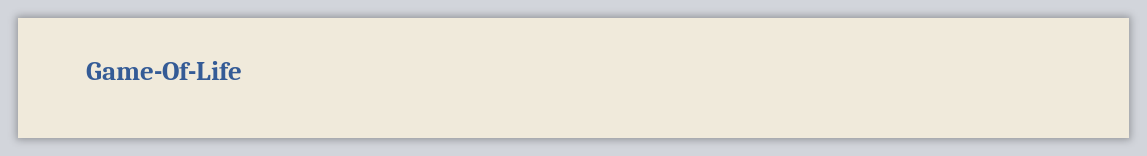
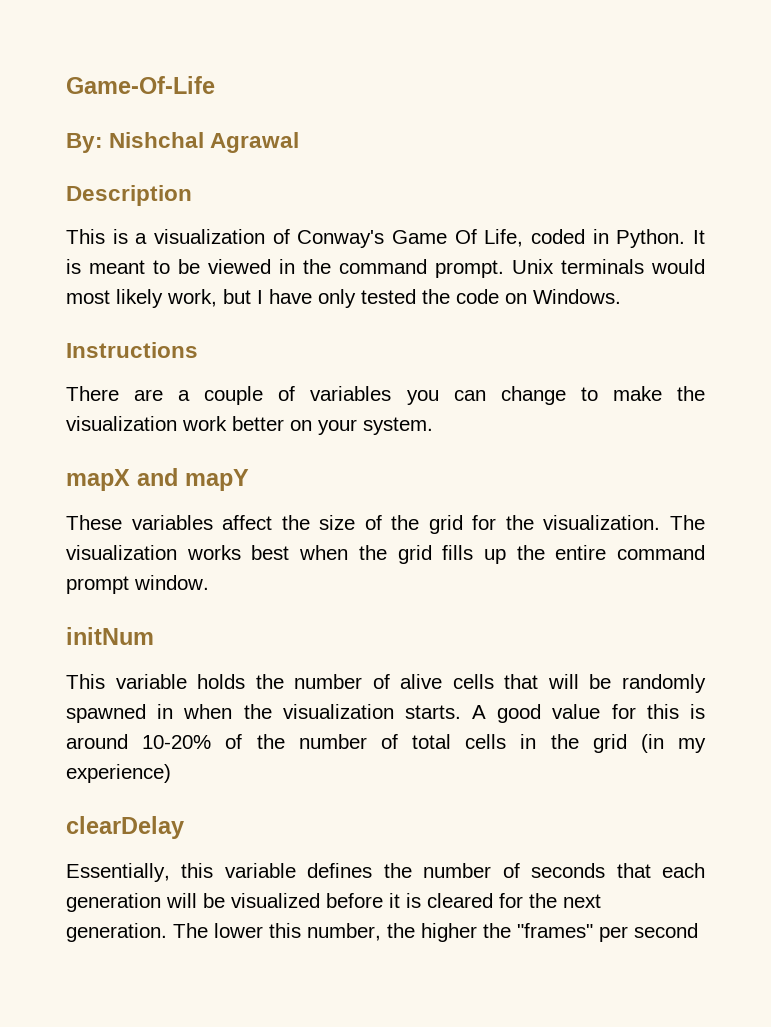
(242, 70) none -> [66,132,300,153] [66,185,192,206] [66,229,705,248] [66,259,705,278] [66,289,621,308] [66,342,198,358] [66,386,705,405] [66,416,433,435] [66,468,249,491] [66,515,705,534] [66,545,705,564] [66,575,209,594] [66,627,154,645] [66,674,706,693] [66,704,705,723] [66,734,706,753] [66,764,171,783] [66,816,184,839] [66,863,706,882] [66,893,601,912] [66,923,698,942] // By: Nishchal Agrawal // Description // This is a visualization of Conway's Game Of Life, coded in Python. It is meant to be viewed in the command prompt. Unix terminals would most likely work, but I have only tested the code on Windows. // Instructions // There are a couple of variables you can change to make the visualization work better on your system. // mapX and mapY // These variables affect the size of the grid for the visualization. The visualization works best when the grid fills up the entire command prompt window. // initNum // This variable holds the number of alive cells that will be randomly spawned in when the visualization starts. A good value for this is around 10-20% of the number of total cells in the grid (in my experience) // clearDelay // Essentially, this variable defines the number of seconds that each generation will be visualized before it is cleared for the next generation. The lower this number, the higher the "frames" per second

